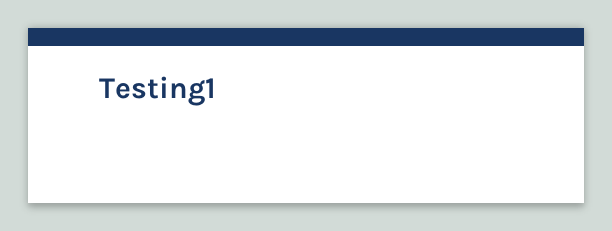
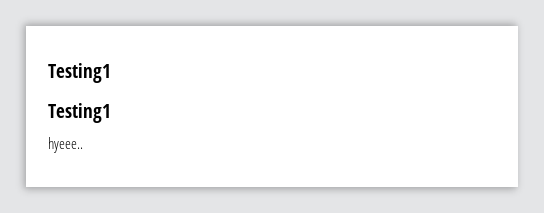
[99,76,216,106] Testing1 -> [48,63,111,83] [48,103,111,123] [48,137,83,153] Testing1 // Testing1 // hyeee..

